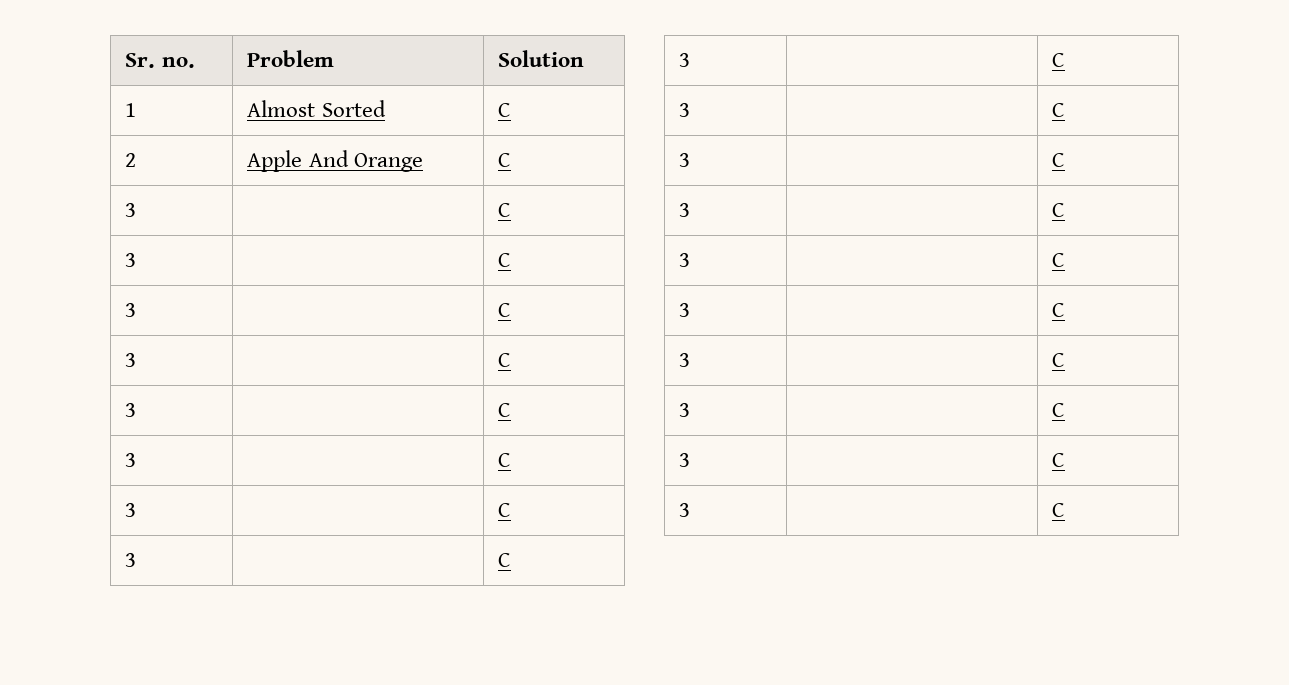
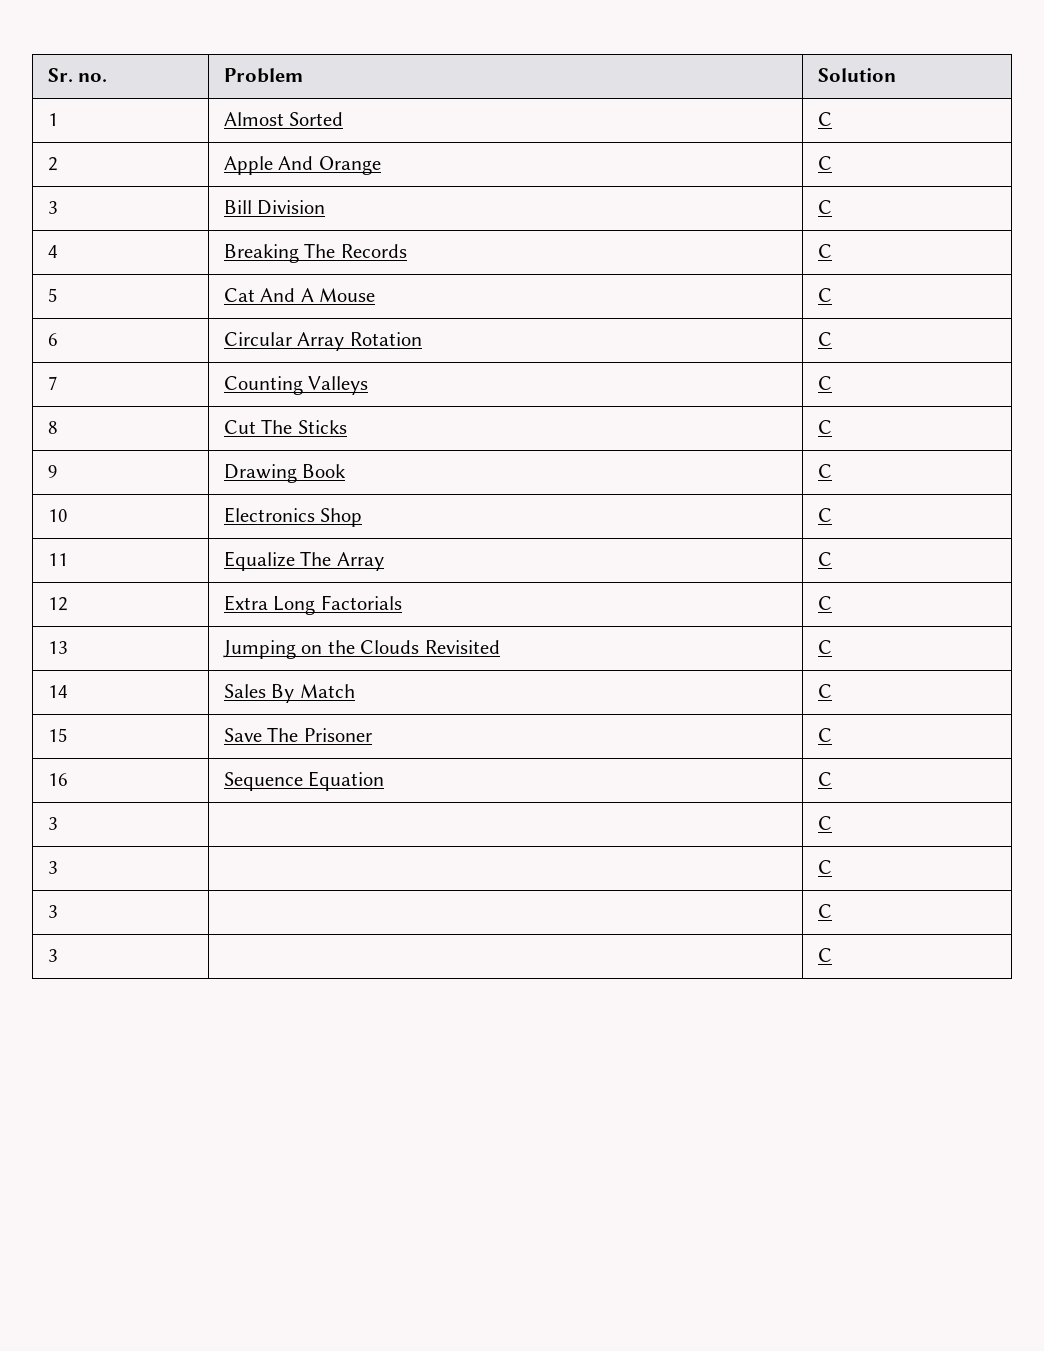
[498,203,512,217] [125,253,137,267] [498,253,512,267] [125,303,137,317] [498,303,512,317] [125,353,137,367] [498,353,512,367] [125,403,137,417] [498,403,512,417] [125,453,137,467] [498,453,512,467] [125,503,137,517] [498,503,512,517] [125,553,137,567] [498,553,512,567] [679,53,691,67] [1052,53,1066,67] [679,103,691,117] [1052,103,1066,117] [679,153,691,167] [1052,153,1066,167] [679,203,691,217] [1052,203,1066,217] [679,253,691,267] [1052,253,1066,267] [679,303,691,317] [1052,303,1066,317] [679,353,691,367] [1052,353,1066,367] [679,403,691,417] [1052,403,1066,417] [679,453,691,467] [1052,453,1066,467] [679,503,691,517] [1052,503,1066,517] | C // 3 | | C // 3 | | C // 3 | | C // 3 | | C // 3 | | C // 3 | | C // 3 | | C // 3 | | C // 3 | | C // 3 | | C // 3 | | C // 3 | | C // 3 | | C // 3 | | C // 3 | | C // 3 | | C // 3 | | C -> [223,200,326,215] [817,200,832,214] [47,245,58,258] [223,243,407,263] [817,244,832,258] [47,288,58,302] [223,288,376,302] [817,288,832,302] [47,333,58,346] [223,332,422,351] [817,332,832,346] [47,376,58,390] [223,376,369,395] [817,376,832,390] [47,421,58,434] [223,419,347,434] [817,420,832,434] [47,465,58,478] [223,464,347,483] [817,464,832,478] [47,509,68,522] [223,507,363,527] [817,508,832,522] [47,553,68,566] [223,551,384,571] [817,552,832,566] [47,597,68,611] [223,595,402,615] [817,596,832,610] [47,641,68,654] [222,640,500,659] [817,640,832,654] [47,685,68,698] [223,684,355,703] [817,684,832,698] [47,728,68,742] [223,727,372,742] [817,728,832,742] [47,773,68,786] [223,771,385,791] [817,772,832,786] [47,817,58,830] [817,816,832,830] [47,861,58,874] [817,860,832,874] [47,905,58,918] [817,904,832,918] [47,949,58,962] [817,948,832,962] Bill Division | C // 4 | Breaking The Records | C // 5 | Cat And A Mouse | C // 6 | Circular Array Rotation | C // 7 | Counting Valleys | C // 8 | Cut The Sticks | C // 9 | Drawing Book | C // 10 | Electronics Shop | C // 11 | Equalize The Array | C // 12 | Extra Long Factorials | C // 13 | Jumping on the Clouds Revisited | C // 14 | Sales By Match | C // 15 | Save The Prisoner | C // 16 | Sequence Equation | C // 3 | | C // 3 | | C // 3 | | C // 3 | | C

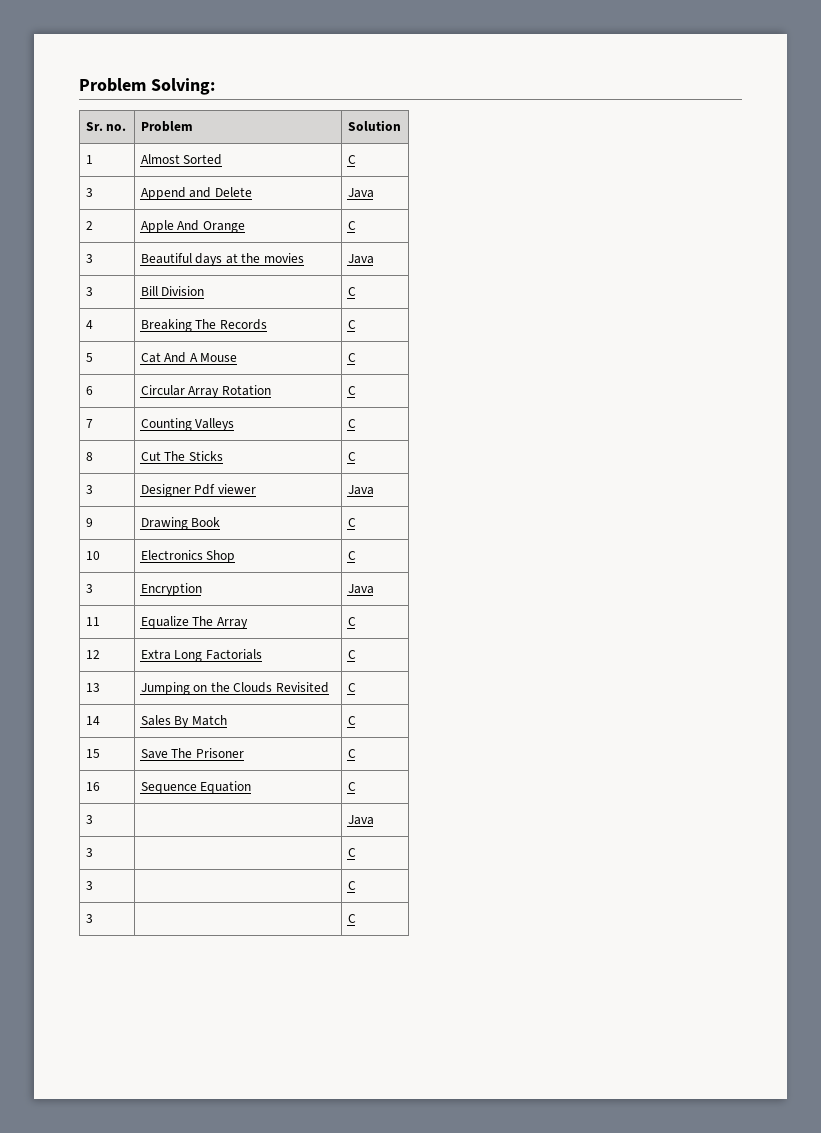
(47, 75) none -> [79,78,215,95] Problem Solving: //
(832, 119) none -> [85,188,93,197] [140,187,252,200] [347,188,374,198] // 3 | Append and Delete | Java
(832, 163) none -> [85,254,93,263] [140,253,305,266] [347,254,374,264] // 3 | Beautiful days at the movies | Java
(832, 427) none -> [85,485,93,494] [140,484,256,497] [347,485,374,495] // 3 | Designer Pdf viewer | Java
(832, 515) none -> [85,584,93,593] [140,583,202,596] [347,584,374,594] // 3 | Encryption | Java
[817,816,832,830] C -> [347,815,374,825] Java

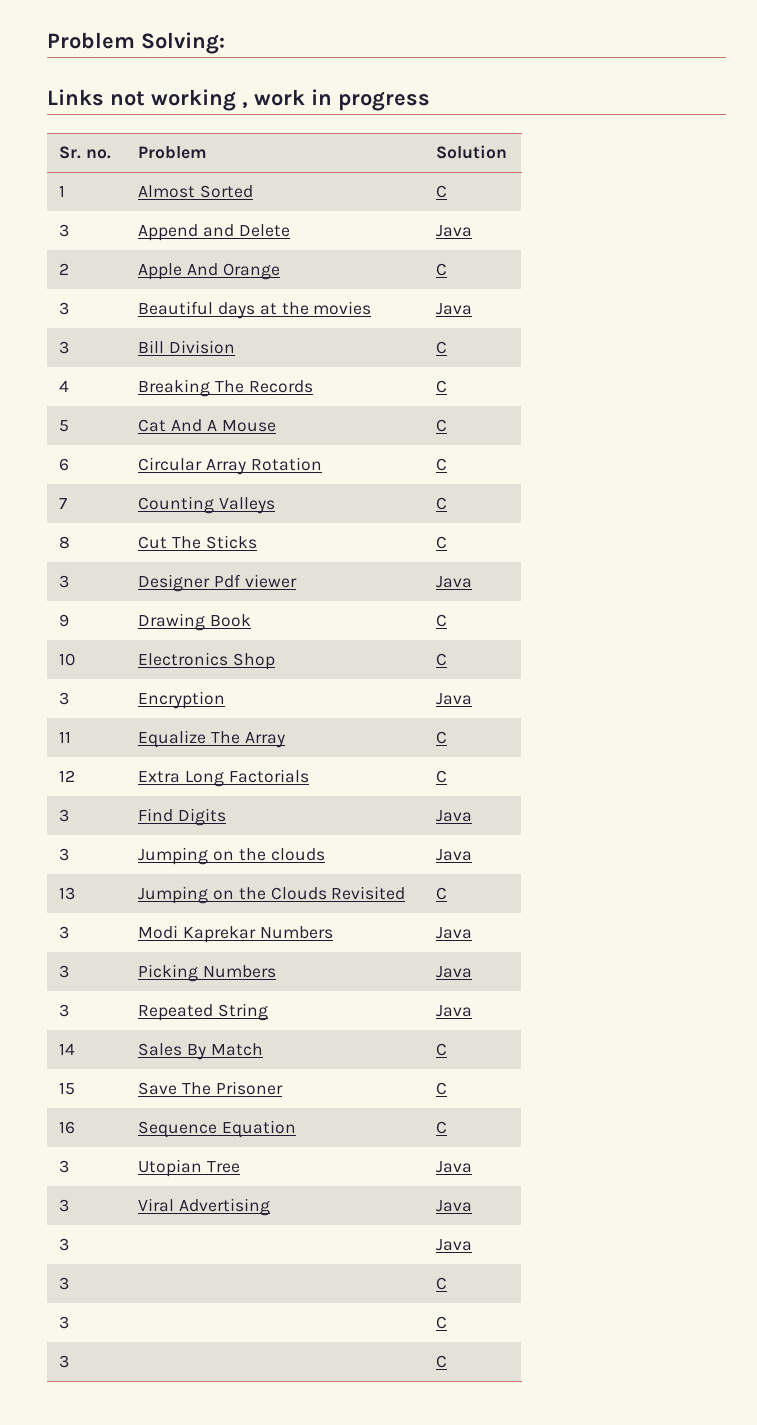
(215, 86) none -> [47,89,430,111] // Links not working , work in progress
(356, 654) none -> [59,809,70,822] [138,808,227,826] [436,810,473,822] [59,848,70,861] [138,847,325,865] [436,849,473,861] // 3 | Find Digits | Java // 3 | Jumping on the clouds | Java
(356, 687) none -> [59,926,70,939] [138,925,333,943] [436,927,473,939] [59,965,70,978] [138,964,277,982] [436,966,473,978] [59,1004,70,1017] [138,1003,269,1021] [436,1005,473,1017] // 3 | Modi Kaprekar Numbers | Java // 3 | Picking Numbers | Java // 3 | Repeated String | Java
(356, 786) none -> [59,1160,70,1173] [138,1159,241,1177] [436,1161,473,1173] [59,1199,70,1212] [138,1198,271,1216] [436,1200,473,1212] // 3 | Utopian Tree | Java // 3 | Viral Advertising | Java

